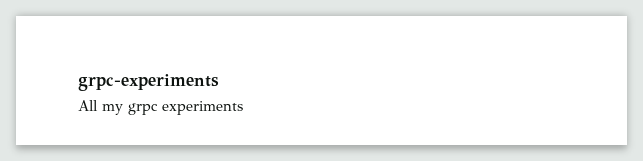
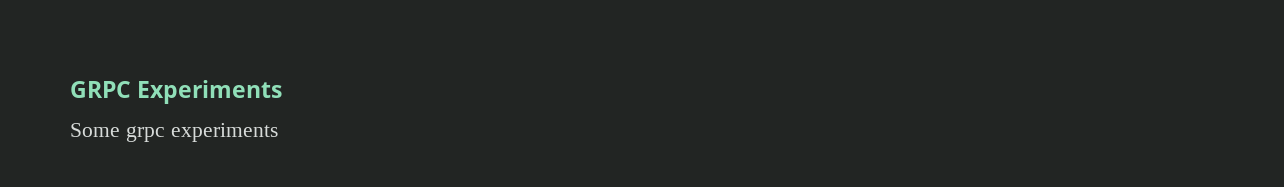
[78,74,219,91] [78,100,123,115] grpc-experiments // All my -> [70,80,283,104] [70,123,120,137] GRPC Experiments // Some

